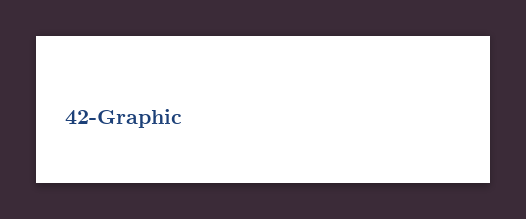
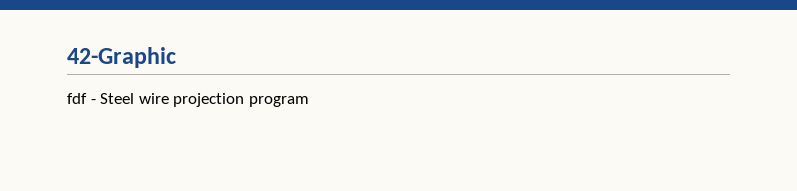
(182, 118) none -> [67,93,309,107] // fdf - Steel wire projection program

